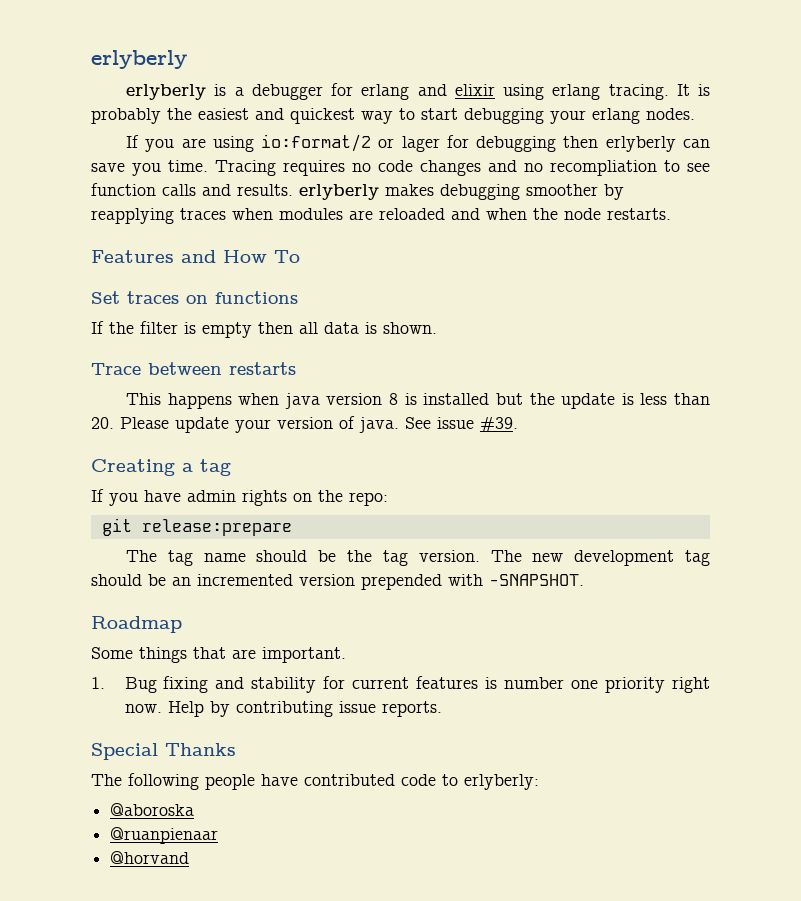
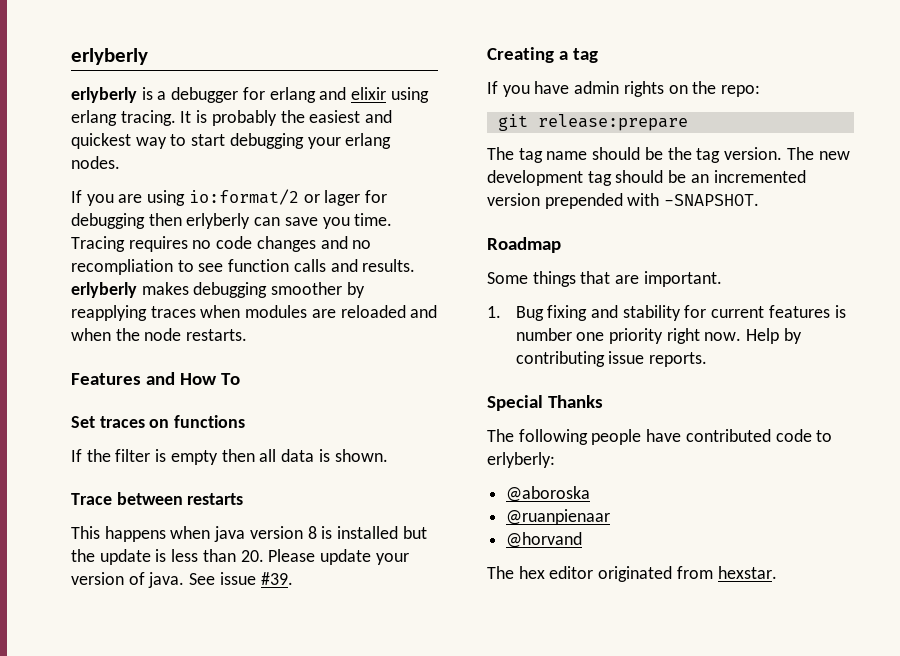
(190, 857) none -> [487,566,777,582] // The hex editor originated from hexstar.

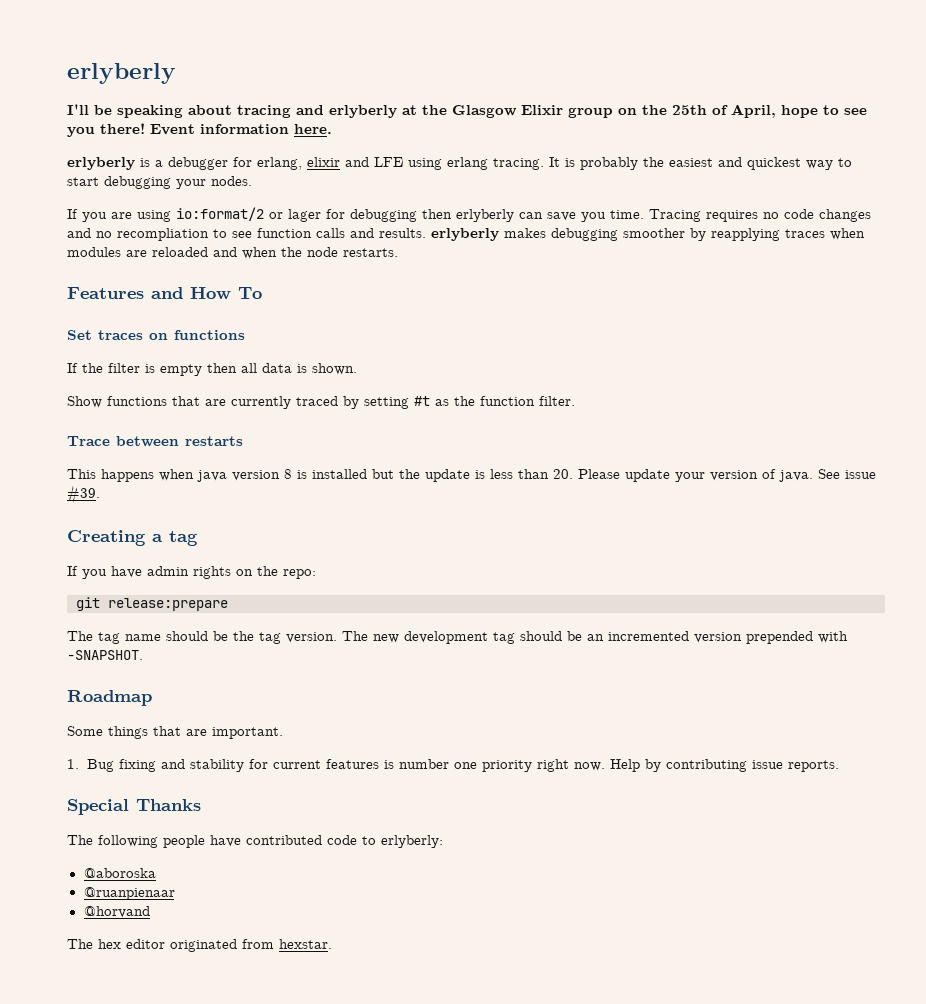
[71,48,148,65] erlyberly -> [67,63,176,84] [67,104,867,118] [67,123,332,137] erlyberly // I'll be speaking about tracing and erlyberly at the Glasgow Elixir group on the 25th of April, hope to see you there! Event information here.
[269,87,387,103] erlang and elixir -> [257,157,403,170] erlang, elixir and LFE
[345,133,392,149] erlang -> (206, 184) none
(388, 455) none -> [67,396,575,409] // Show functions that are currently traced by setting #t as the function filter.

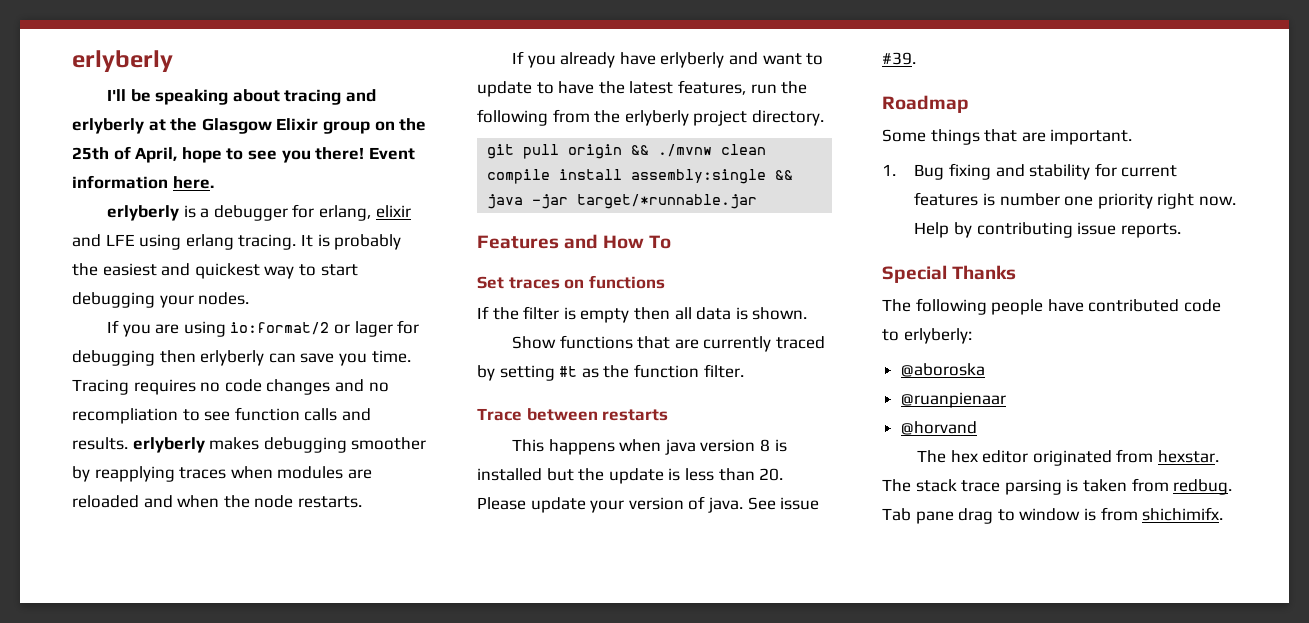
(398, 252) none -> [512,51,824,68] [477,80,808,97] [477,109,824,126] [487,144,767,159] [487,169,794,184] [487,194,758,209] // If you already have erlyberly and want to update to have the latest features, run the following from the erlyberly project directory. // git pull origin && ./mvnw clean compile install assembly:single && java -jar target/*runnable.jar
[67,530,198,546] [67,566,316,579] [76,597,228,611] [67,631,848,644] [67,650,143,660] // Creating a tag // If you have admin rights on the repo: // git release:prepare // The tag name should be the tag version. The new development tag should be an incremented version prepended with -SNAPSHOT. -> (916, 58) none
(332, 944) none -> [882,478,1233,495] [882,507,1224,524] The stack trace parsing is taken from redbug. Tab pane drag to window is from shichimifx.

